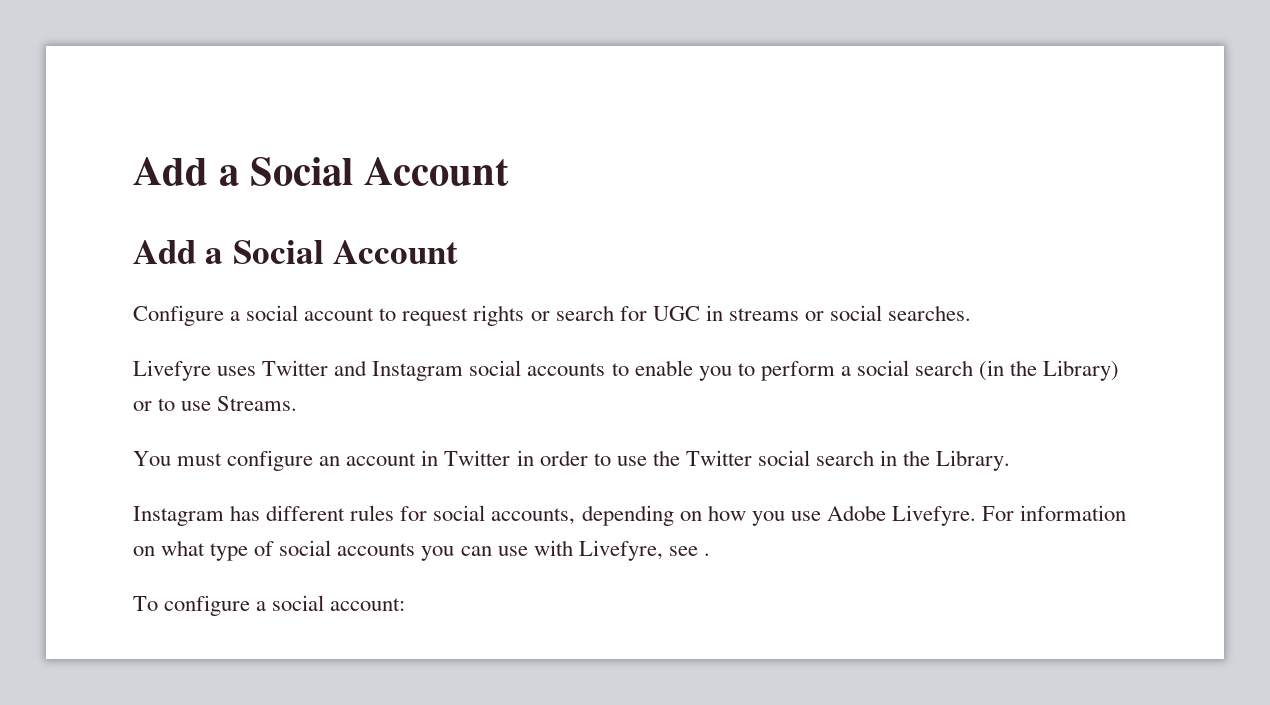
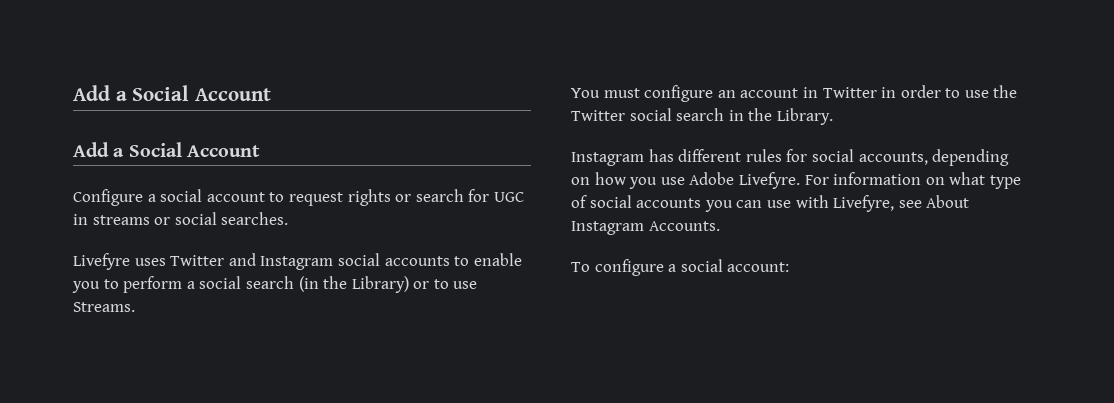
[703,553,710,556] . -> [926,195,970,208] [571,221,720,235] About Instagram Accounts.

